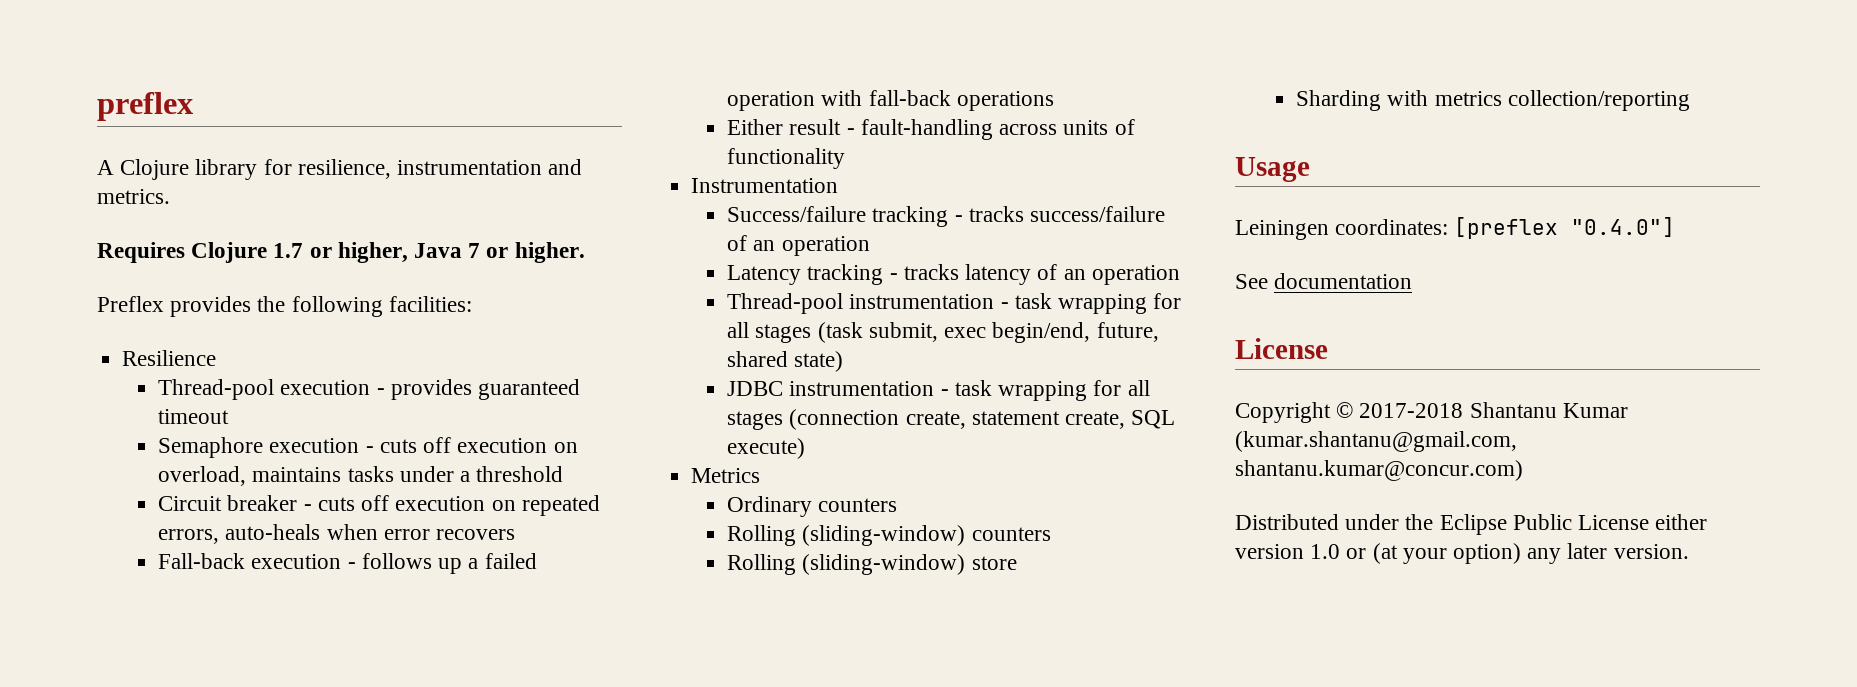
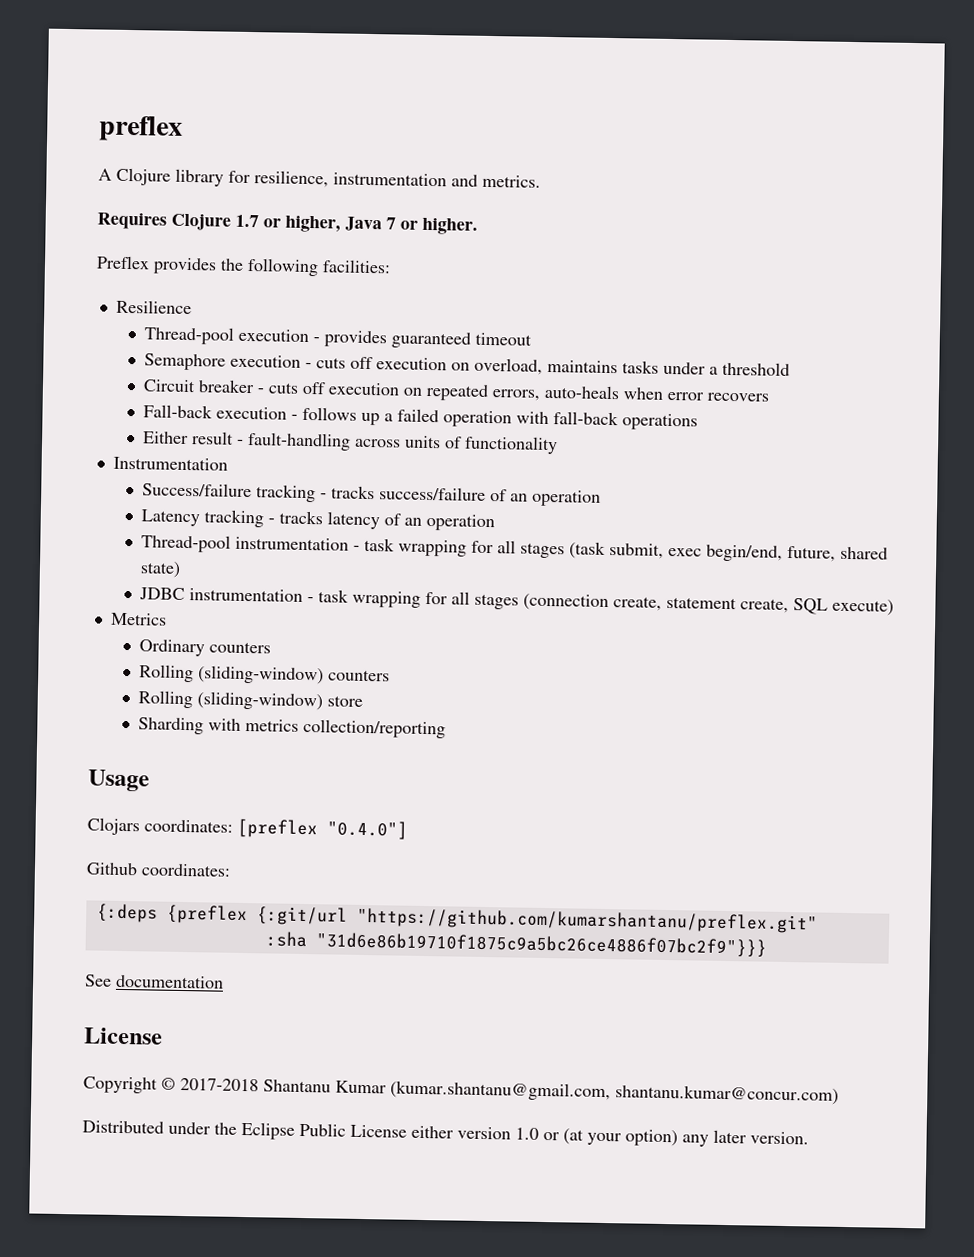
[1235,220,1329,240] Leiningen -> [87,817,140,836] Clojars
(1676, 227) none -> [86,862,231,877] [96,903,818,934] [265,931,767,958] // Github coordinates: // {:deps {preflex {:git/url "https://github.com/kumarshantanu/preflex.git" // :sha "31d6e86b19710f1875c9a5bc26ce4886f07bc2f9"}}}

